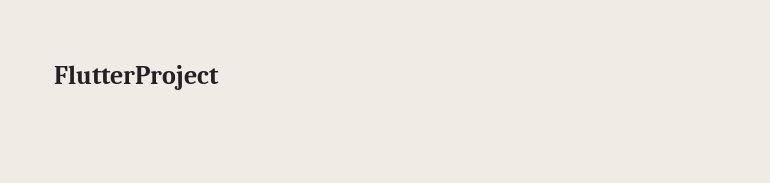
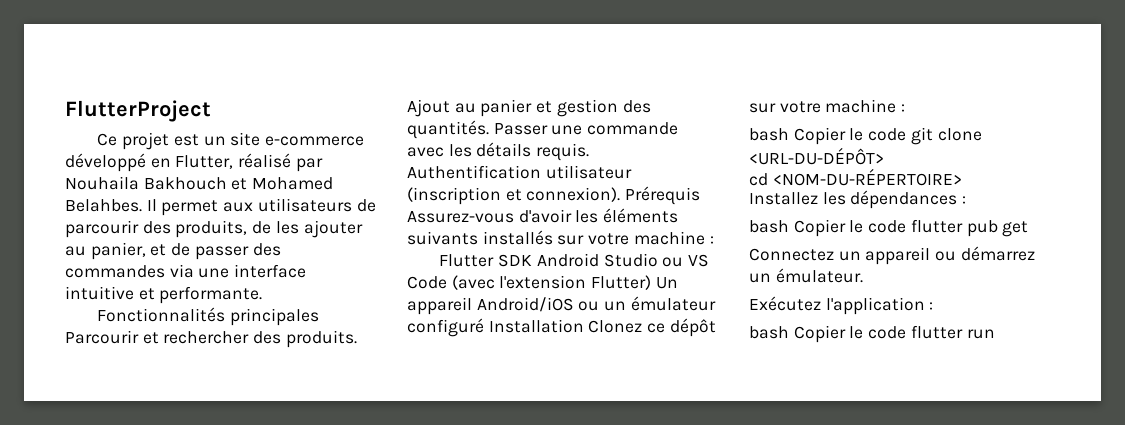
(219, 77) none -> [97,132,364,150] [65,153,323,172] [65,176,334,190] [65,198,376,216] [65,220,363,238] [65,242,281,260] [65,264,307,278] [65,286,263,304] [97,307,320,326] [65,330,357,348] [407,99,651,117] [407,120,679,139] [407,142,590,161] [407,165,632,179] [407,186,701,205] [407,208,679,223] [407,230,714,245] [439,253,709,267] [407,275,678,290] [407,296,716,315] [407,318,716,337] [749,99,906,113] [749,127,982,145] [749,147,884,165] [749,168,962,186] [749,190,967,209] [749,219,1029,237] [749,246,1035,265] [749,268,863,283] [749,296,934,315] [749,325,995,343] // Ce projet est un site e-commerce développé en Flutter, réalisé par Nouhaila Bakhouch et Mohamed Belahbes. Il permet aux utilisateurs de parcourir des produits, de les ajouter au panier, et de passer des commandes via une interface intuitive et performante. // Fonctionnalités principales Parcourir et rechercher des produits. Ajout au panier et gestion des quantités. Passer une commande avec les détails requis. Authentification utilisateur (inscription et connexion). Prérequis Assurez-vous d'avoir les éléments suivants installés sur votre machine : // Flutter SDK Android Studio ou VS Code (avec l'extension Flutter) Un appareil Android/iOS ou un émulateur configuré Installation Clonez ce dépôt sur votre machine : // bash Copier le code git clone <URL-DU-DÉPÔT> // cd <NOM-DU-RÉPERTOIRE> // Installez les dépendances : // bash Copier le code flutter pub get // Connectez un appareil ou démarrez un émulateur. // Exécutez l'application : // bash Copier le code flutter run

